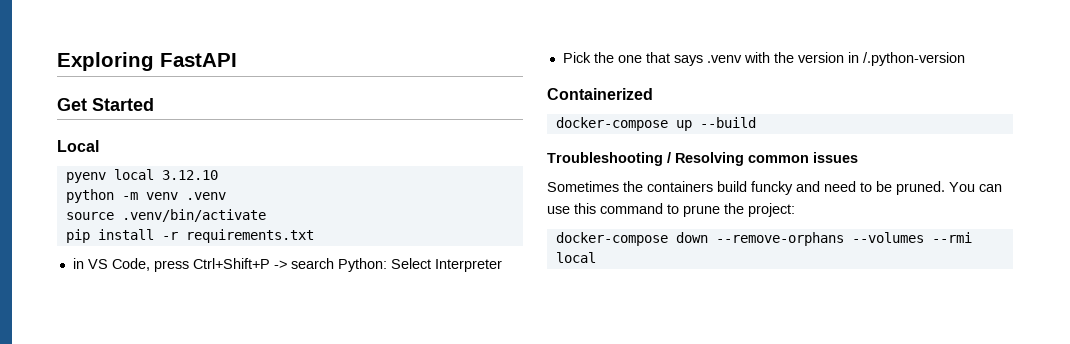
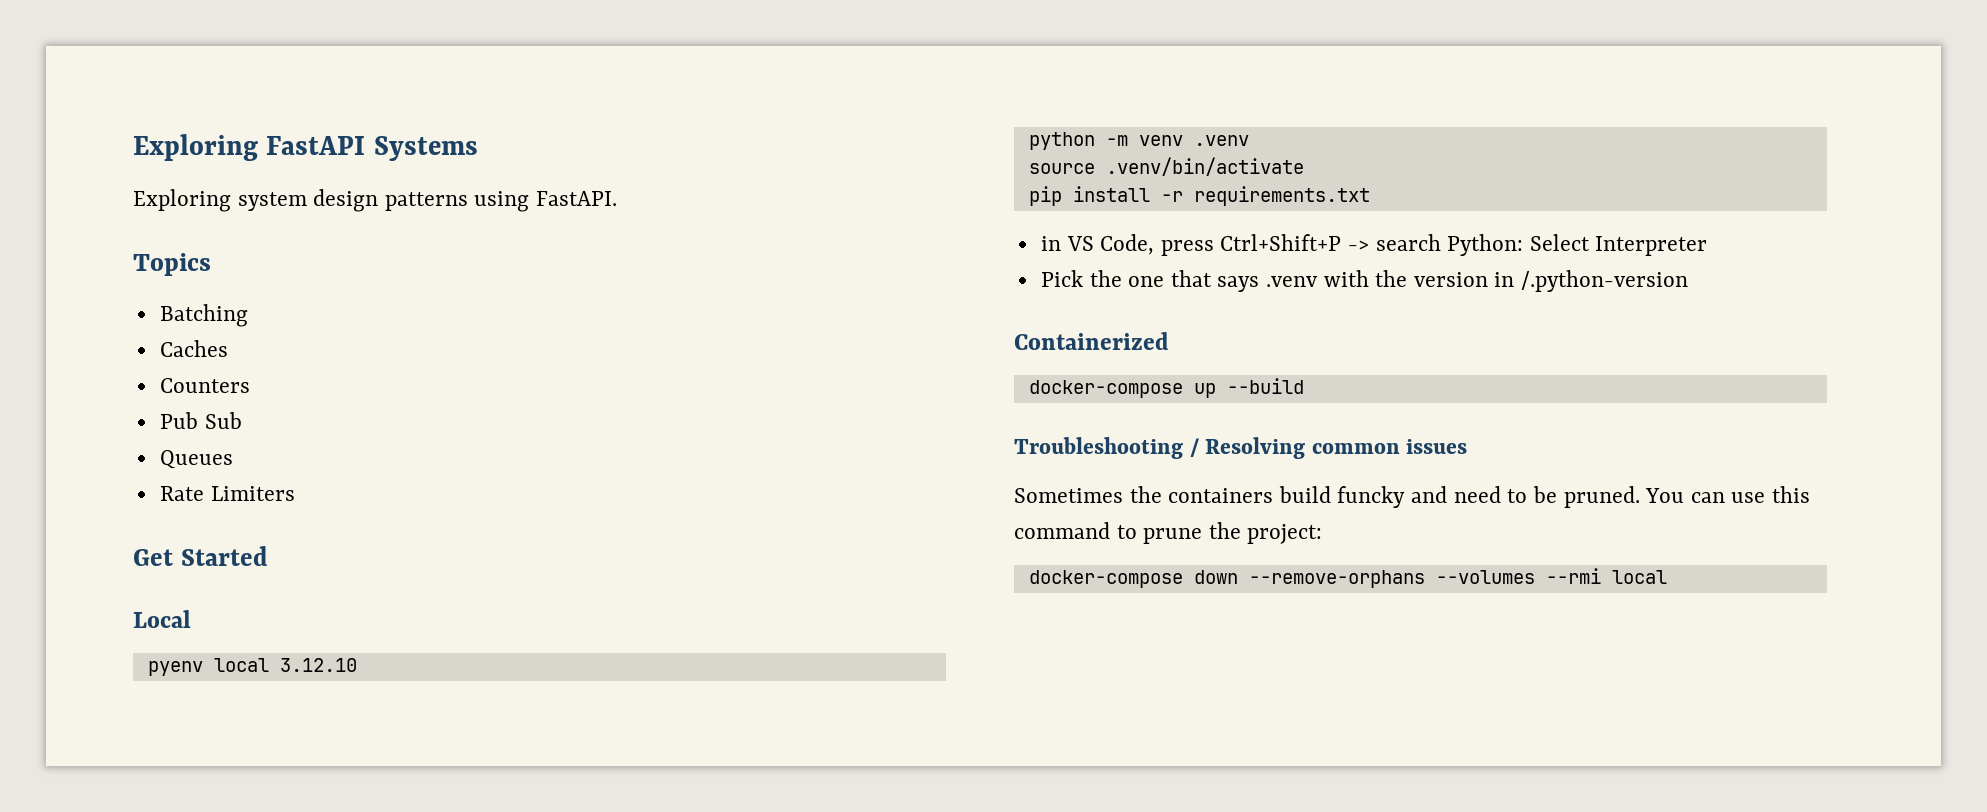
(237, 60) none -> [373,136,478,161] [133,189,618,212] [133,253,211,276] [159,304,248,327] [159,340,228,357] [159,378,250,393] [159,412,242,429] [159,450,233,469] [159,486,295,501] Systems // Exploring system design patterns using FastAPI. // Topics // Batching // Caches // Counters // Pub Sub // Queues // Rate Limiters

